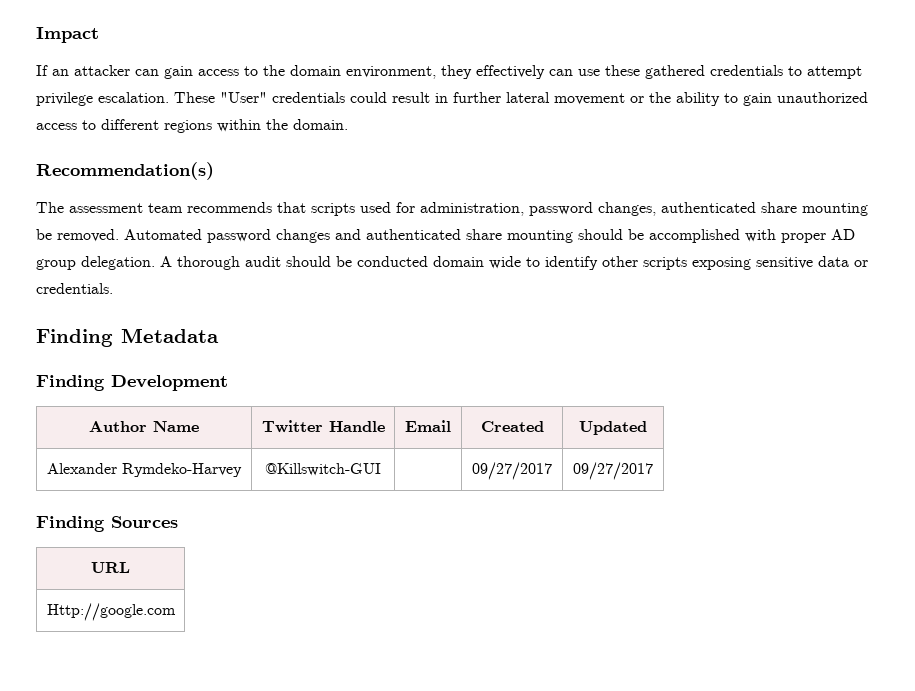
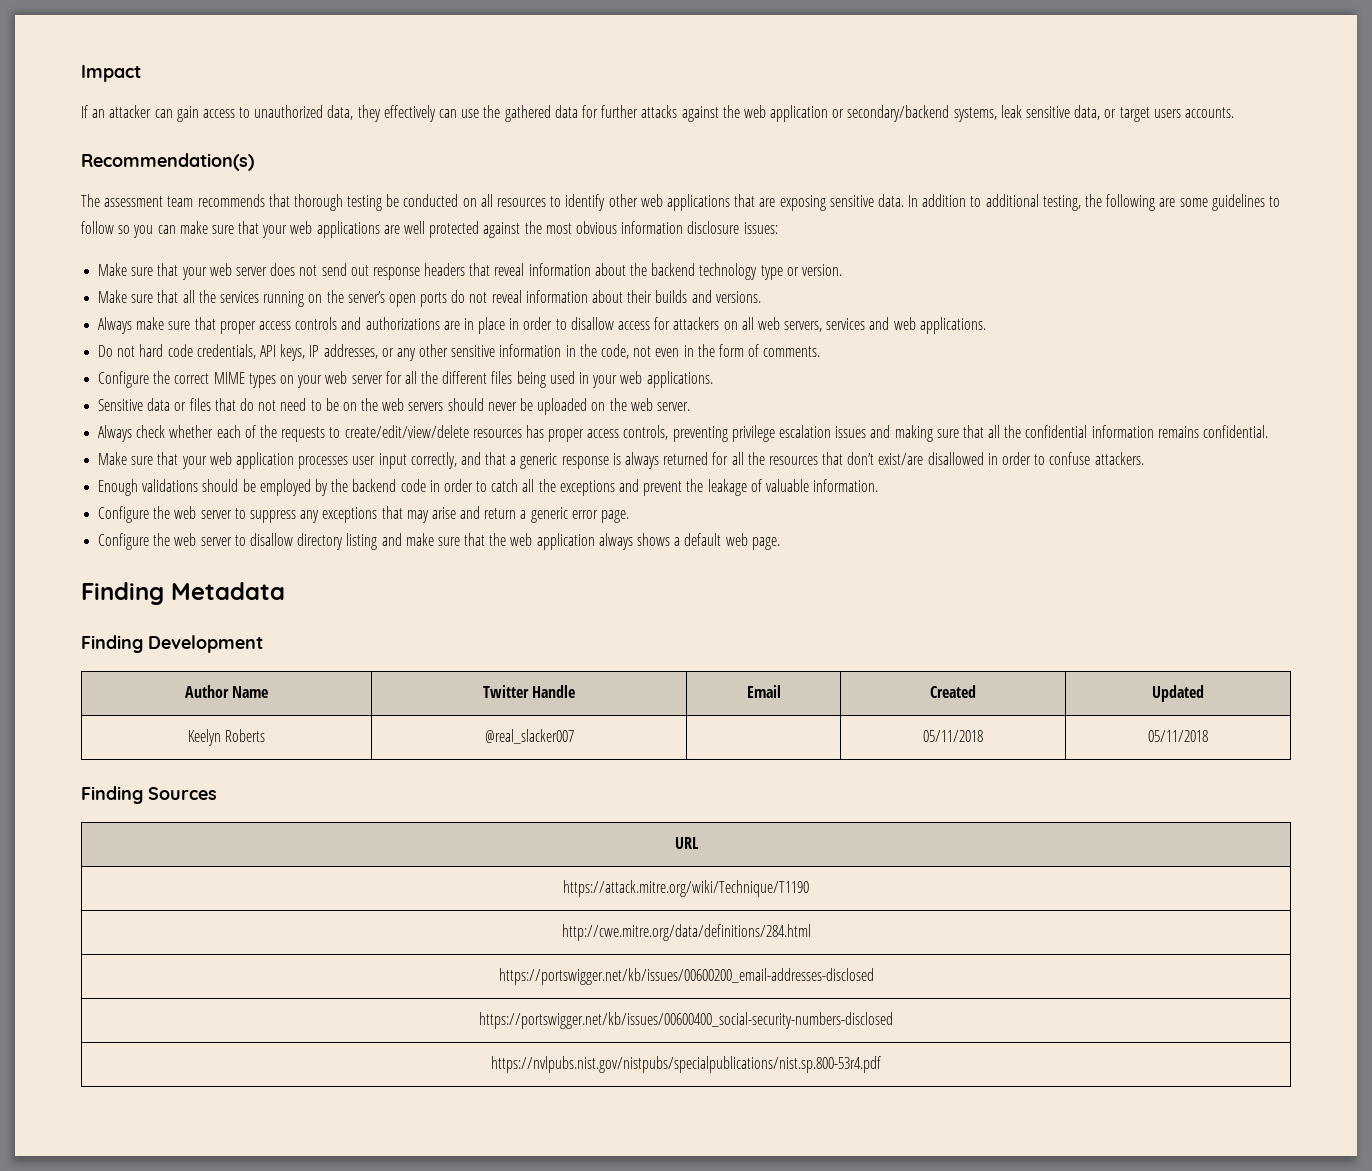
[263,65,436,79] the domain environment, -> [254,105,354,120] unauthorized data,
[605,65,862,79] [36,92,868,106] [36,119,348,133] these gathered credentials to attempt privilege escalation. These "User" credentials could result in further lateral movement or the ability to gain unauthorized access to different regions within the domain. -> [483,105,1234,122] the gathered data for further attacks against the web application or secondary/backend systems, leak sensitive data, or target users accounts.
[311,202,868,216] [36,229,855,243] [36,256,868,270] [36,283,113,294] scripts used for administration, password changes, authenticated share mounting be removed. Automated password changes and authenticated share mounting should be accomplished with proper AD group delegation. A thorough audit should be conducted domain wide to identify other scripts exposing sensitive data or credentials. -> [293,194,1280,211] [81,221,778,238] [98,263,842,280] [98,290,761,307] [98,317,986,334] [98,344,821,361] [98,371,713,388] [98,398,690,415] [98,425,1269,442] [98,452,1144,469] [98,479,879,496] [98,506,630,523] [98,533,780,550] thorough testing be conducted on all resources to identify other web applications that are exposing sensitive data. In addition to additional testing, the following are some guidelines to follow so you can make sure that your web applications are well protected against the most obvious information disclosure issues: // Make sure that your web server does not send out response headers that reveal information about the backend technology type or version. // Make sure that all the services running on the server’s open ports do not reveal information about their builds and versions. // Always make sure that proper access controls and authorizations are in place in order to disallow access for attackers on all web servers, services and web applications. // Do not hard code credentials, API keys, IP addresses, or any other sensitive information in the code, not even in the form of comments. // Configure the correct MIME types on your web server for all the different files being used in your web applications. // Sensitive data or files that do not need to be on the web servers should never be uploaded on the web server. // Always check whether each of the requests to create/edit/view/delete resources has proper access controls, preventing privilege escalation issues and making sure that all the confidential information remains confidential. // Make sure that your web application processes user input correctly, and that a generic response is always returned for all the resources that don’t exist/are disallowed in order to confuse attackers. // Enough validations should be employed by the backend code in order to catch all the exceptions and prevent the leakage of valuable information. // Configure the web server to suppress any exceptions that may arise and return a generic error page. // Configure the web server to disallow directory listing and make sure that the web application always shows a default web page.
[47,463,242,477] [265,463,381,476] [472,462,552,480] [573,462,653,480] [36,516,178,532] [91,562,130,573] [46,603,176,621] Alexander Rymdeko-Harvey | @Killswitch-GUI | | 09/27/2017 | 09/27/2017 // Finding Sources // URL // Http://google.com -> [187,729,266,746] [484,729,574,744] [923,730,983,742] [1148,730,1208,742] [81,786,217,804] [674,837,699,849] [563,880,810,897] [561,924,811,941] [498,968,874,985] [479,1012,893,1029] [491,1056,881,1073] Keelyn Roberts | @real_slacker007 | | 05/11/2018 | 05/11/2018 // Finding Sources // URL // https://attack.mitre.org/wiki/Technique/T1190 // http://cwe.mitre.org/data/definitions/284.html // https://portswigger.net/kb/issues/00600200_email-addresses-disclosed // https://portswigger.net/kb/issues/00600400_social-security-numbers-disclosed // https://nvlpubs.nist.gov/nistpubs/specialpublications/nist.sp.800-53r4.pdf

